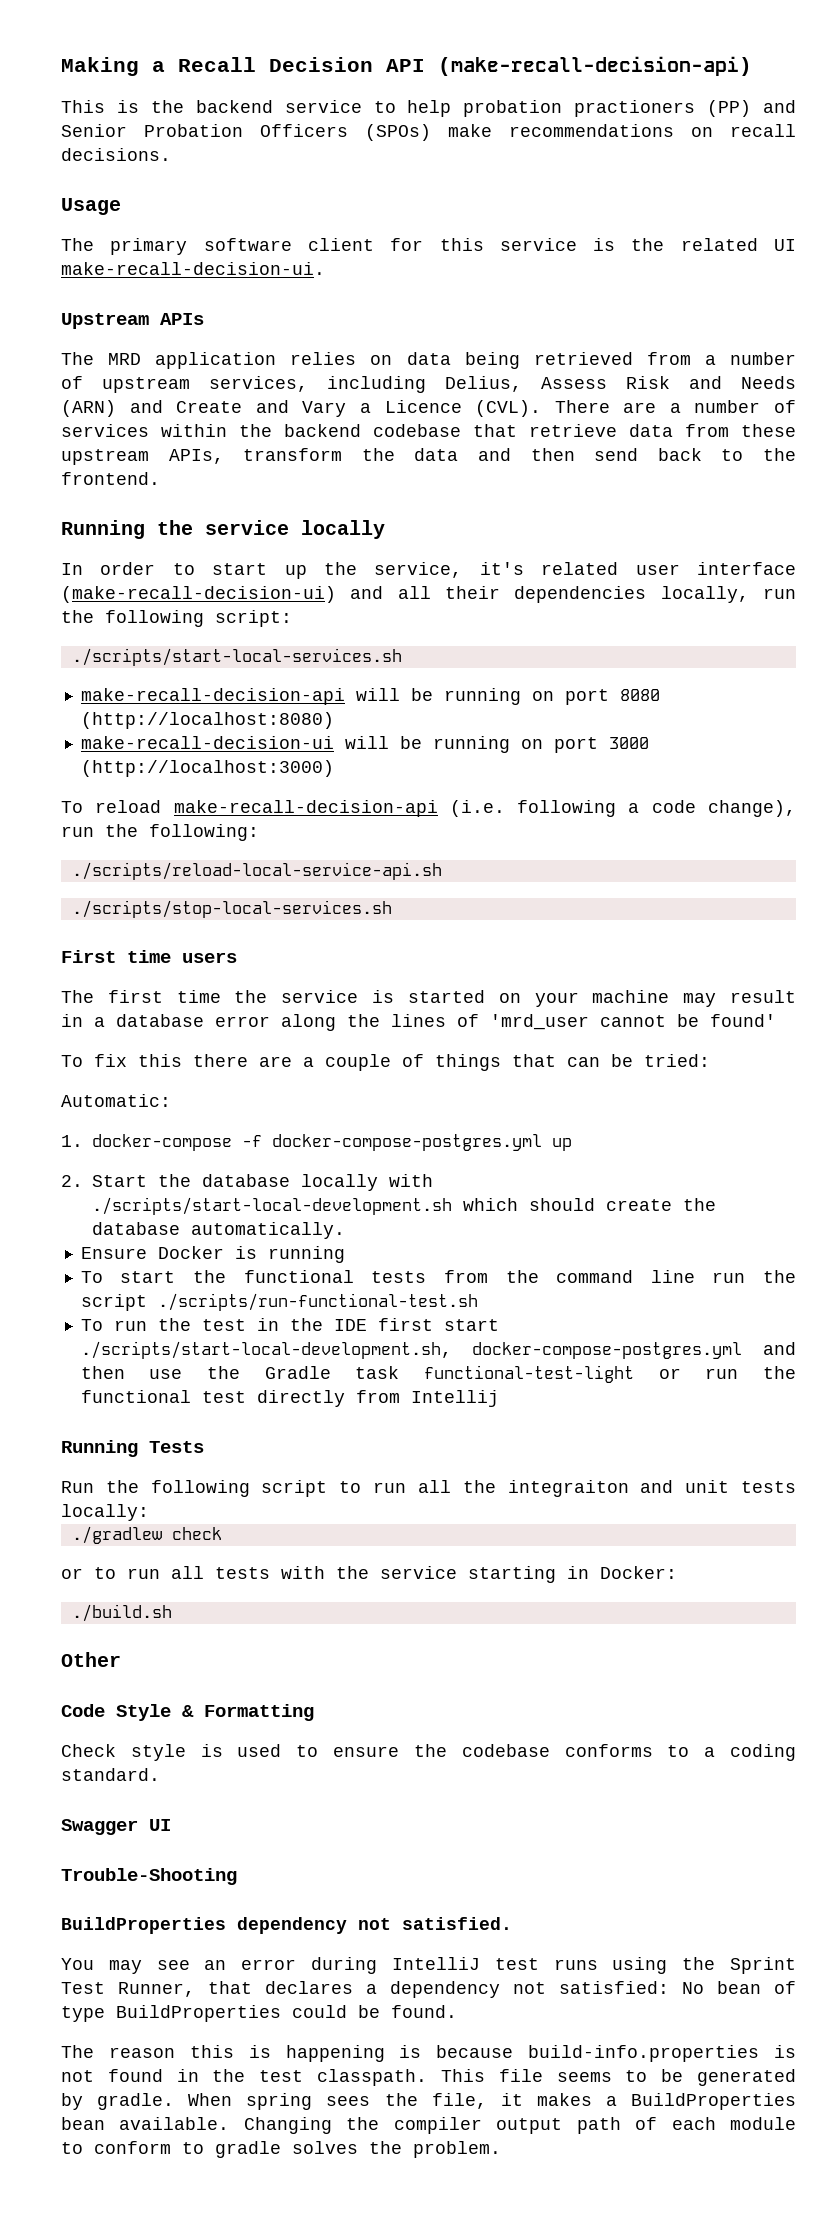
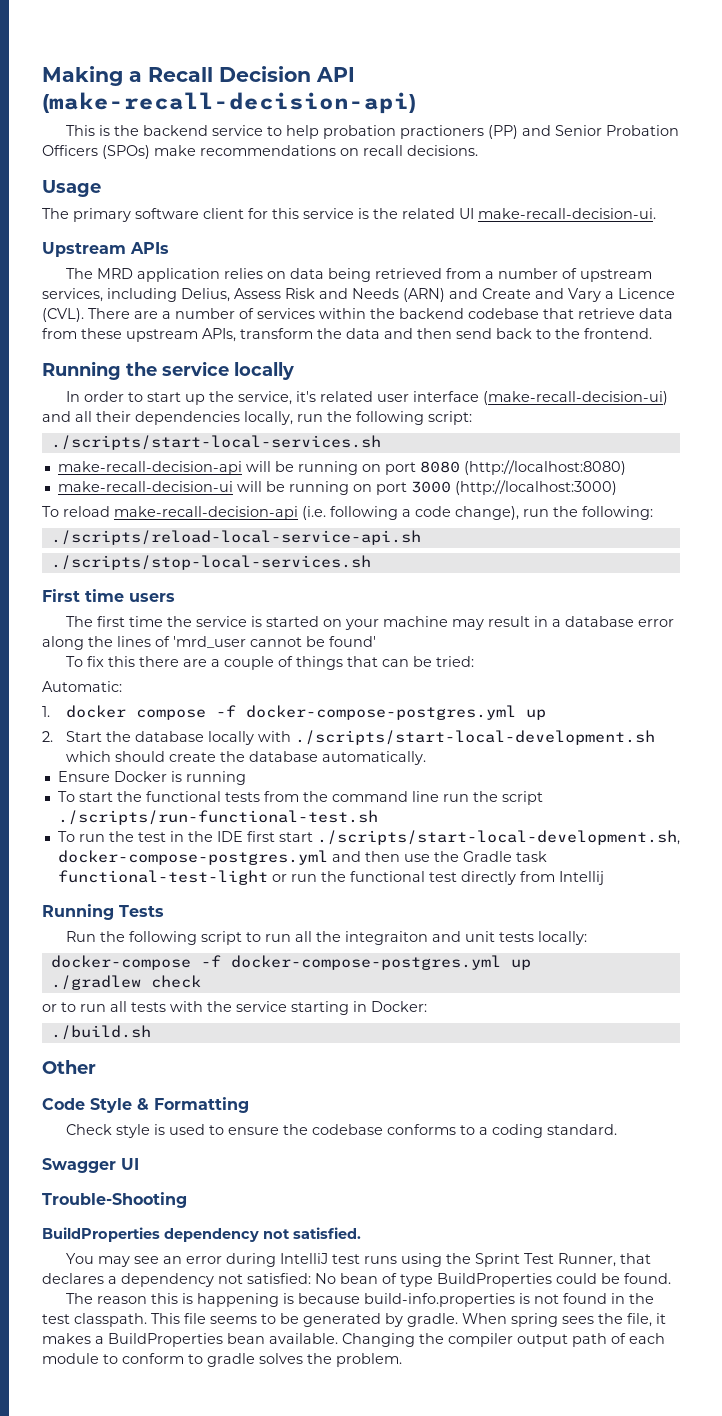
[92,1134,232,1151] docker-compose -> [65,705,206,720] docker compose
(149, 1512) none -> [50,955,531,970] // docker-compose -f docker-compose-postgres.yml up

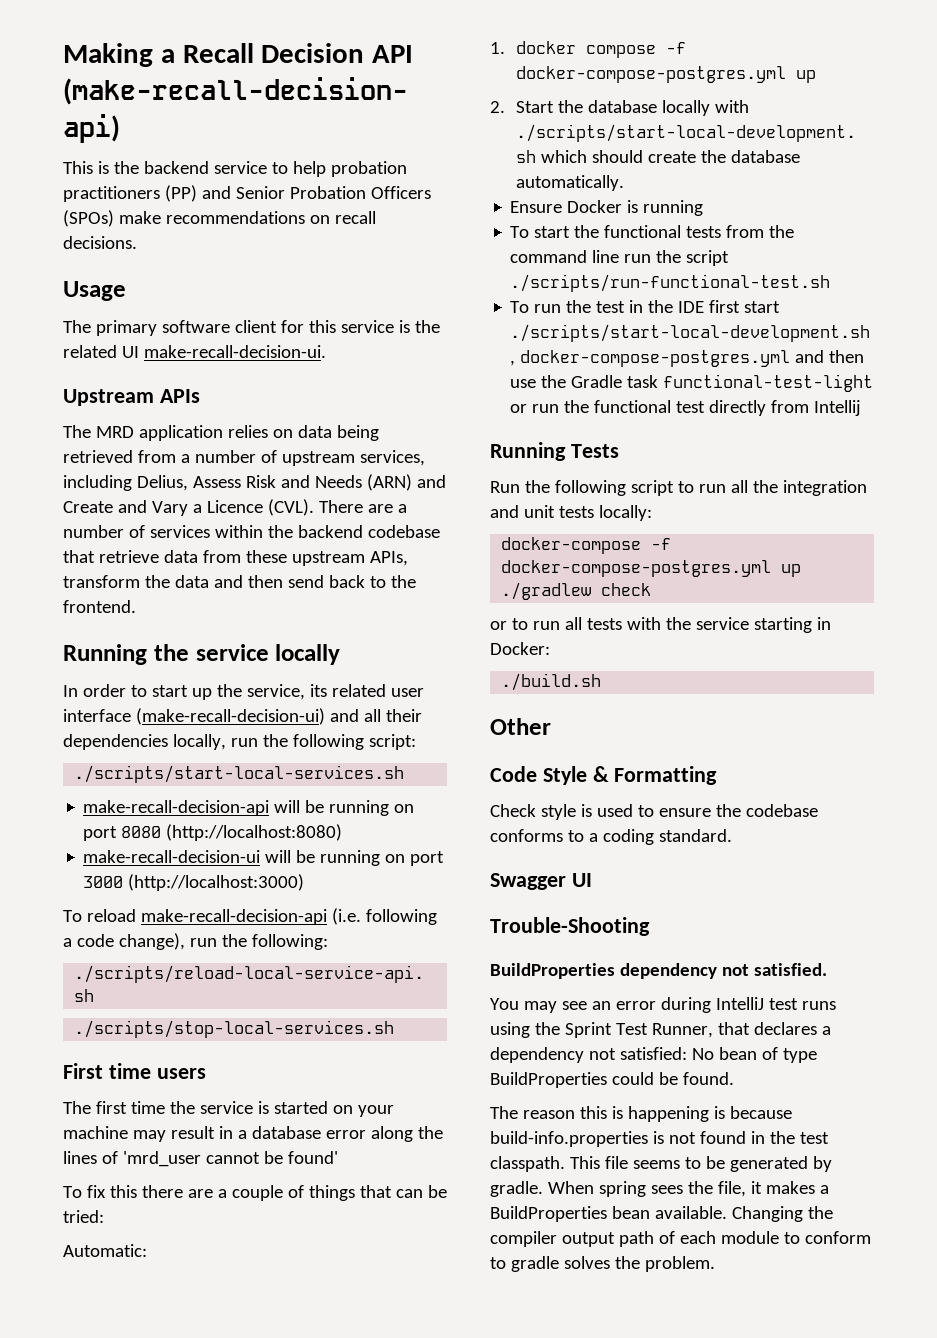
[399,125,484,139] practioners -> [63,186,160,202] practitioners
[295,391,316,402] it's -> [309,684,327,697] its
[344,931,428,945] integraiton -> [782,480,867,496] integration

